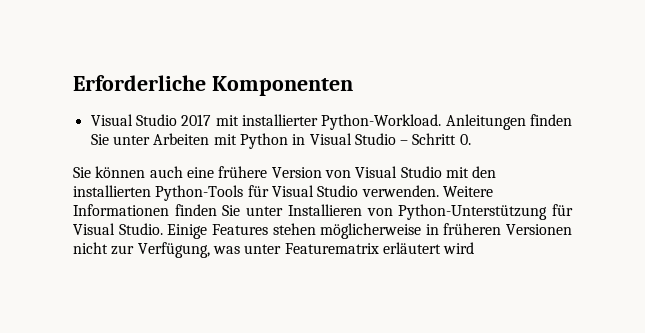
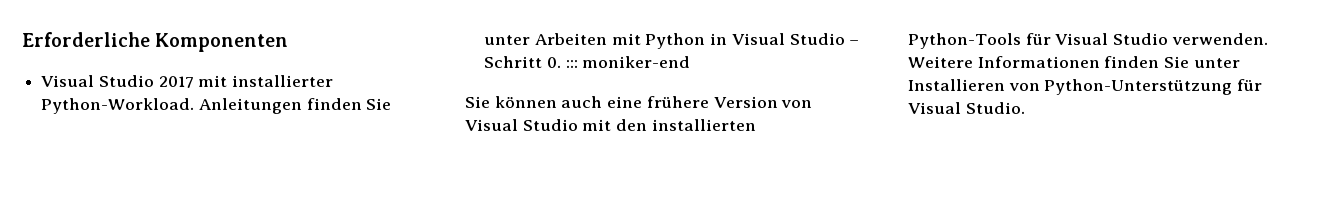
(471, 139) none -> [565,56,691,68] ::: moniker-end
[167,223,572,239] [73,242,475,258] Einige Features stehen möglicherweise in früheren Versionen nicht zur Verfügung, was unter Featurematrix erläutert wird -> (1025, 108) none

